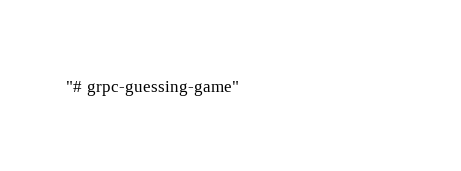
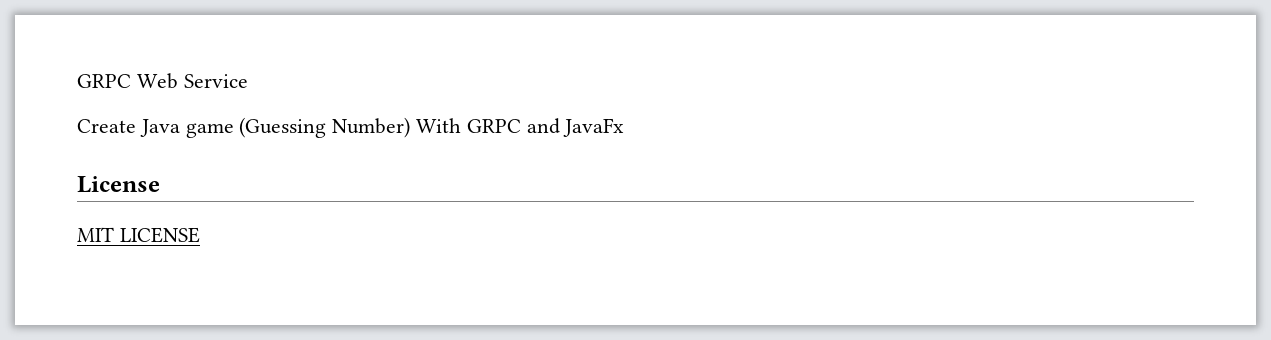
[66,81,239,96] "# grpc-guessing-game" -> [77,73,248,89] [77,117,625,138] [77,176,160,193] [77,227,200,243] GRPC Web Service // Create Java game (Guessing Number) With GRPC and JavaFx // License // MIT LICENSE

